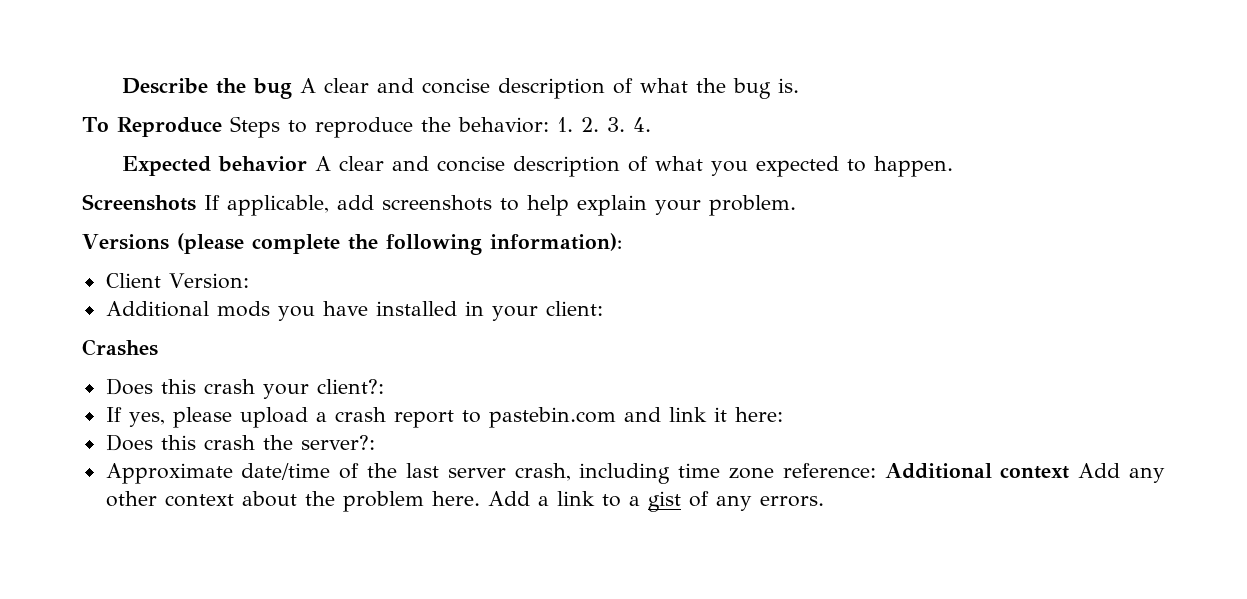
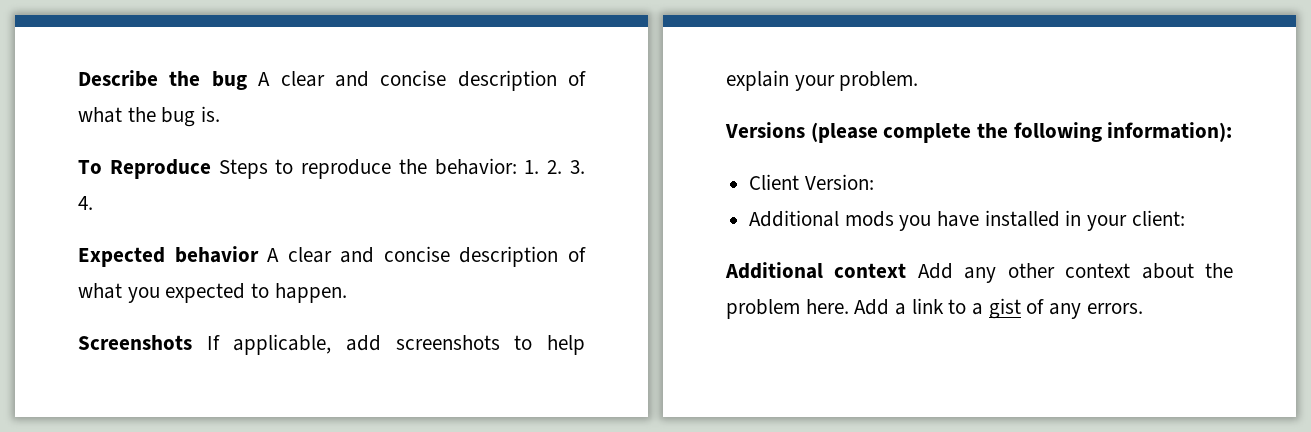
[82,339,158,356] [105,378,384,399] [105,407,783,428] [105,434,375,451] [105,463,876,484] Crashes // Does this crash your client?: // If yes, please upload a crash report to pastebin.com and link it here: // Does this crash the server?: // Approximate date/time of the last server crash, including time zone reference: -> (1185, 218) none

